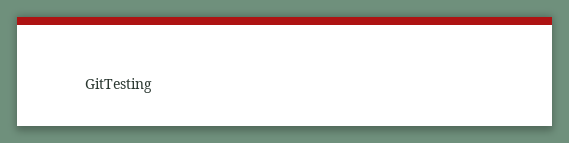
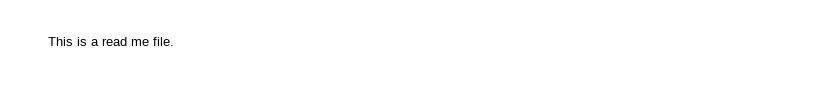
[85,78,152,93] GitTesting -> [48,37,174,46] This is a read me file.

